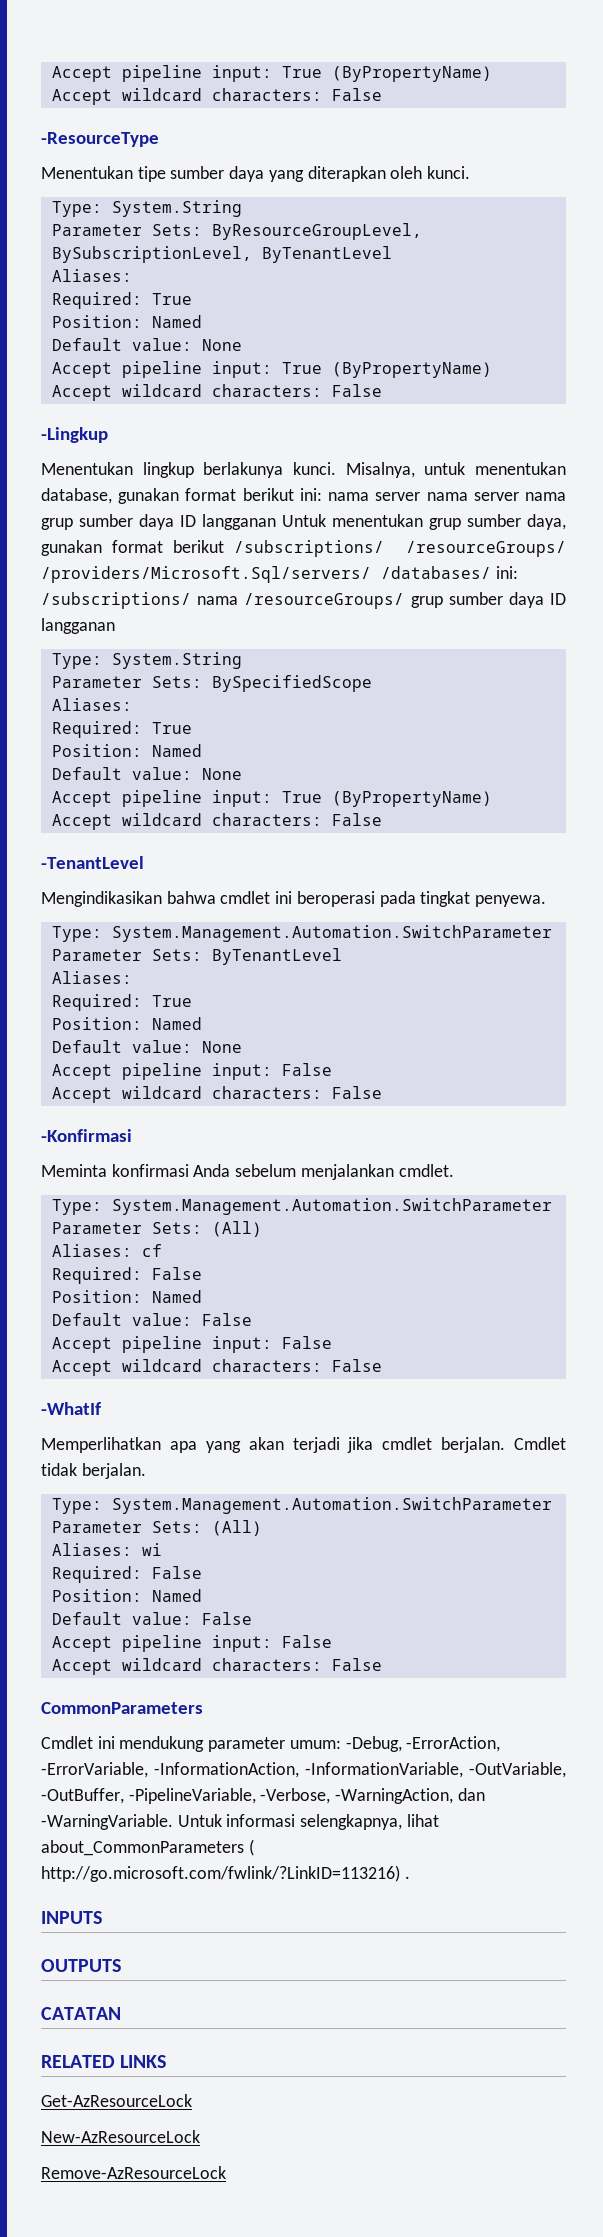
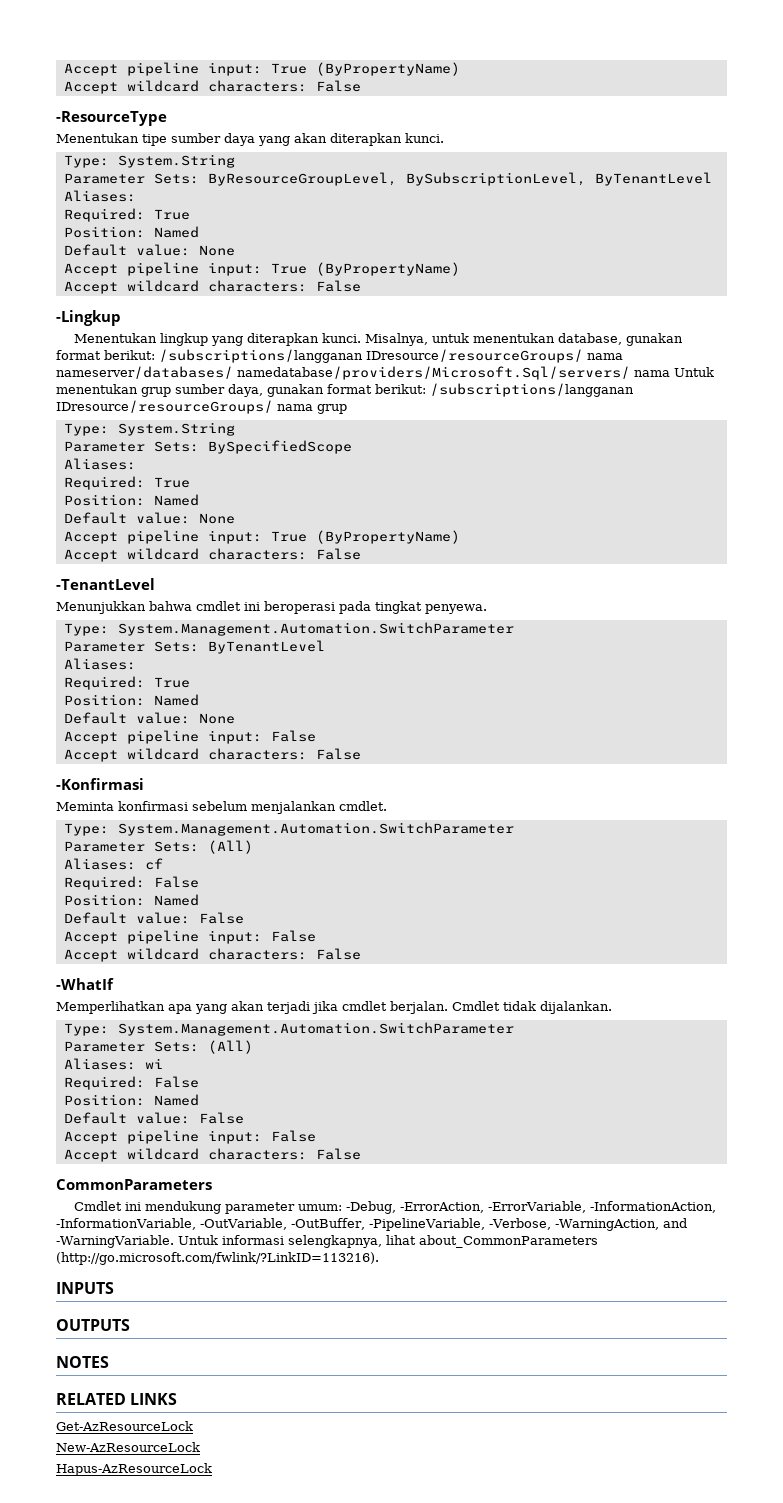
[307,166,423,182] diterapkan oleh -> [294,133,402,146] akan diterapkan
[203,462,284,478] berlakunya -> [211,333,320,346] yang diterapkan
[242,488,566,501] [41,514,276,530] berikut ini: nama server nama server nama grup sumber daya ID langganan -> [104,349,623,363] [56,366,670,380] berikut: /subscriptions/langganan IDresource/resourceGroups/ nama nameserver/databases/ namedatabase/providers/Microsoft.Sql/servers/ nama
[173,540,566,557] [41,566,518,583] [41,592,566,609] [41,618,115,634] berikut /subscriptions/ /resourceGroups/ /providers/Microsoft.Sql/servers/ /databases/ ini: /subscriptions/ nama /resourceGroups/ grup sumber daya ID langganan -> [375,383,634,397] [56,400,347,414] berikut: /subscriptions/langganan IDresource/resourceGroups/ nama grup
[41,891,162,907] Mengindikasikan -> [56,601,146,614] Menunjukkan
[193,1164,231,1177] Anda -> (188, 806) none
[81,1463,146,1479] berjalan. -> [540,1001,612,1014] dijalankan.
[457,1788,485,1801] dan -> [662,1218,687,1228] and
[248,1839,254,1856] [41,1865,410,1882] ( http://go.microsoft.com/fwlink/?LinkID=113216) . -> [56,1252,379,1265] (http://go.microsoft.com/fwlink/?LinkID=113216).
[41,2007,121,2020] CATATAN -> [56,1356,109,1368] NOTES
[41,2166,226,2179] Remove-AzResourceLock -> [56,1463,212,1476] Hapus-AzResourceLock

